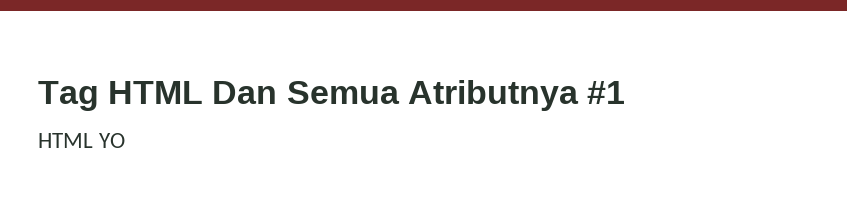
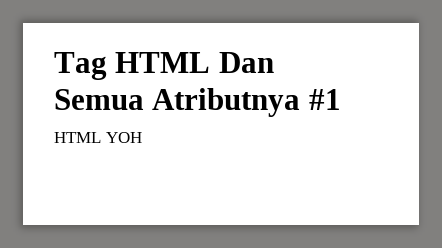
[99,133,126,148] YO -> [105,132,142,143] YOH

